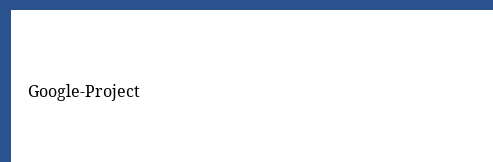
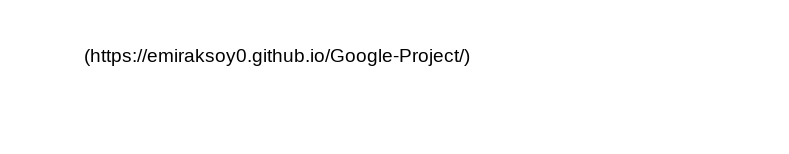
[28,84,140,101] Google-Project -> [84,49,470,66] (https://emiraksoy0.github.io/Google-Project/)

